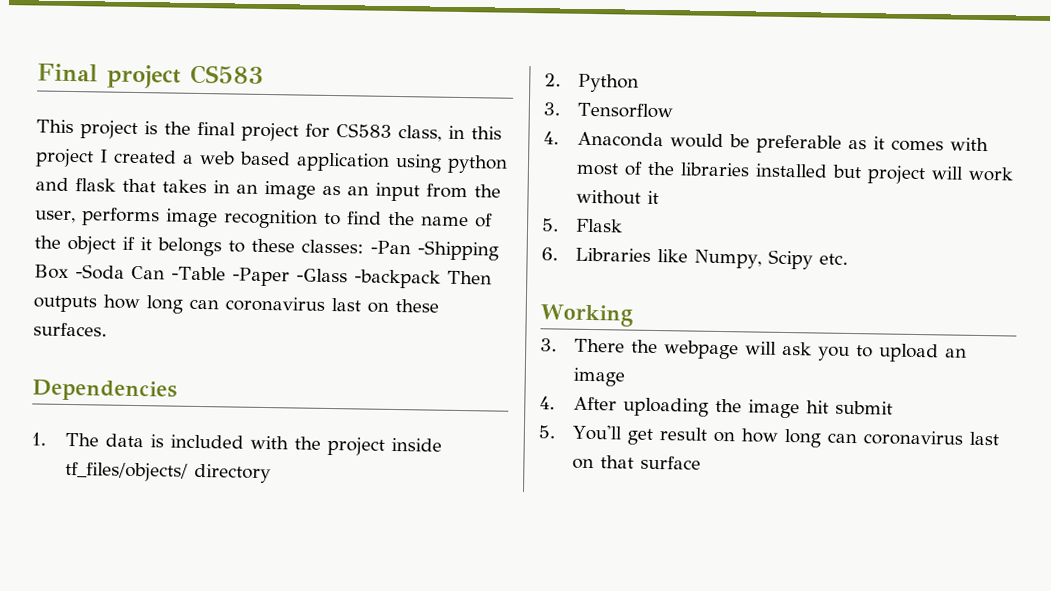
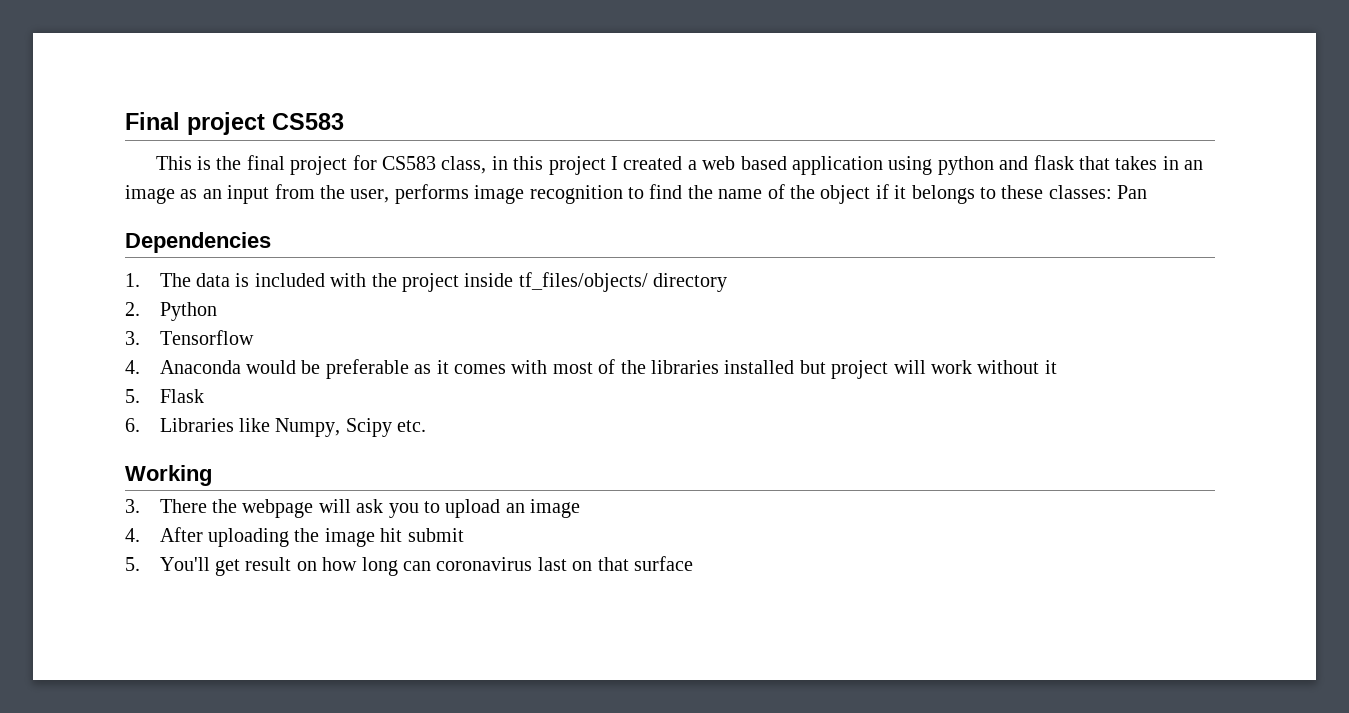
[80,120,138,140] project -> (192, 163) none
[370,240,499,261] [34,264,492,289] [33,294,439,314] [33,322,107,337] -Pan -Shipping Box -Soda Can -Table -Paper -Glass -backpack Then outputs how long can coronavirus last on these surfaces. -> [1117,185,1148,199] Pan

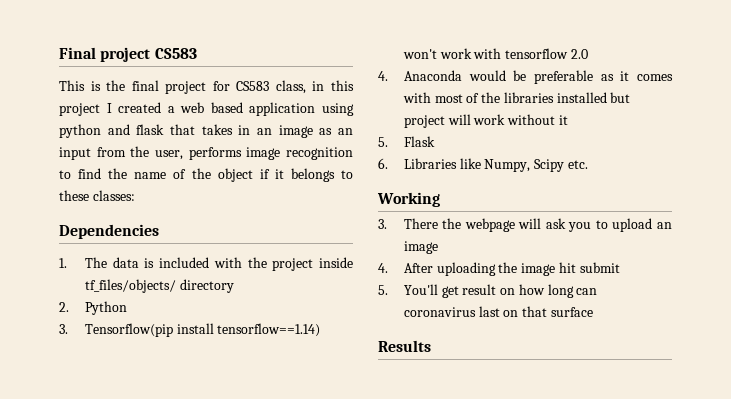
[1117,185,1148,199] Pan -> (135, 195) none
[159,330,254,345] Tensorflow -> [84,323,321,337] [402,48,588,59] Tensorflow(pip install tensorflow==1.14) won't work with tensorflow 2.0
(694, 563) none -> [378,340,431,352] // Results

